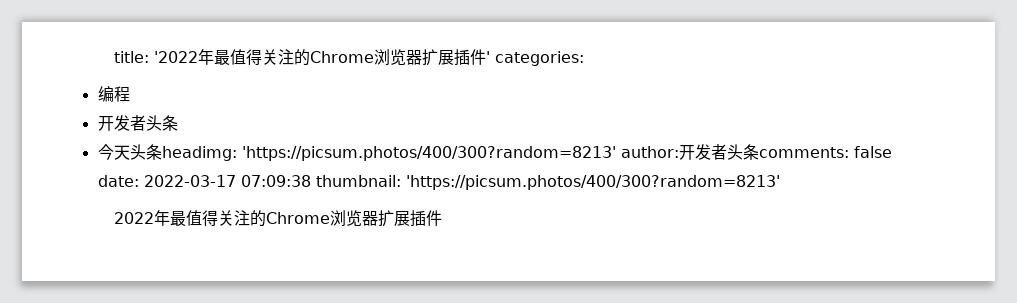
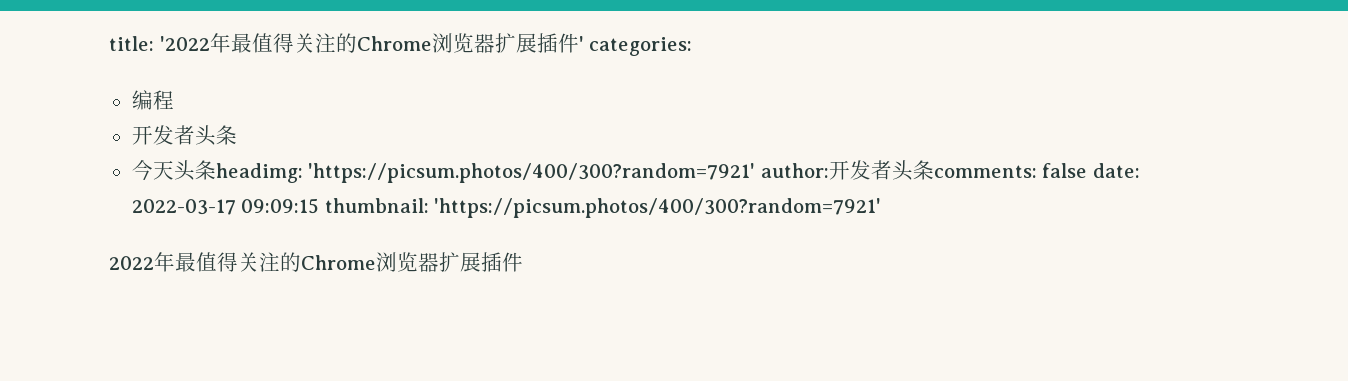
[241,146,616,161] 'https://picsum.photos/400/300?random=8213' -> [308,163,756,183] 'https://picsum.photos/400/300?random=7921'
[240,175,780,190] 07:09:38 thumbnail: 'https://picsum.photos/400/300?random=8213' -> [241,198,882,218] 09:09:15 thumbnail: 'https://picsum.photos/400/300?random=7921'

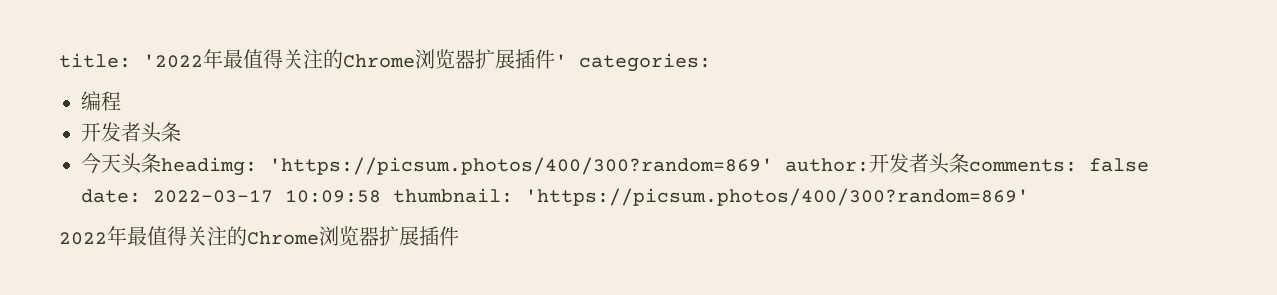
[308,163,756,183] 'https://picsum.photos/400/300?random=7921' -> [269,157,773,175] 'https://picsum.photos/400/300?random=869'
[241,198,882,218] 09:09:15 thumbnail: 'https://picsum.photos/400/300?random=7921' -> [285,188,1029,206] 10:09:58 thumbnail: 'https://picsum.photos/400/300?random=869'

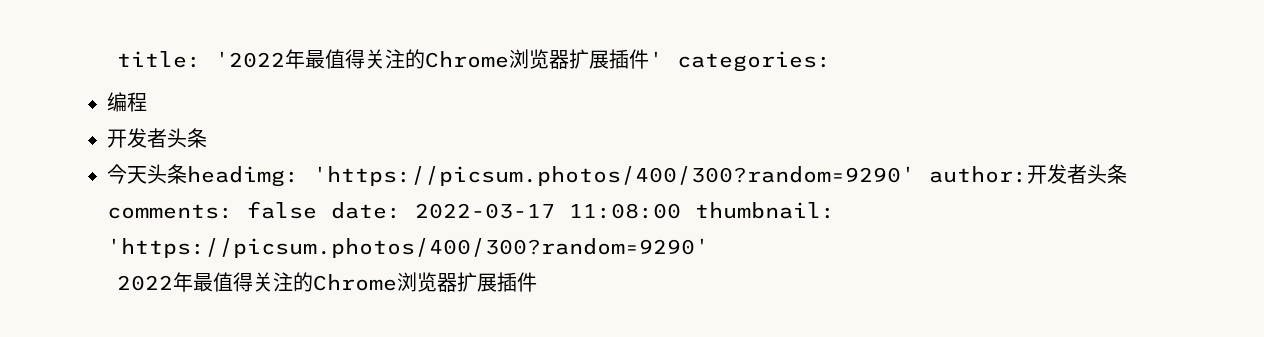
[269,157,773,175] 'https://picsum.photos/400/300?random=869' -> [313,166,915,186] 'https://picsum.photos/400/300?random=9290'
[285,188,1029,206] 10:09:58 thumbnail: 'https://picsum.photos/400/300?random=869' -> [569,202,835,219] [107,238,709,258] 11:08:00 thumbnail: 'https://picsum.photos/400/300?random=9290'

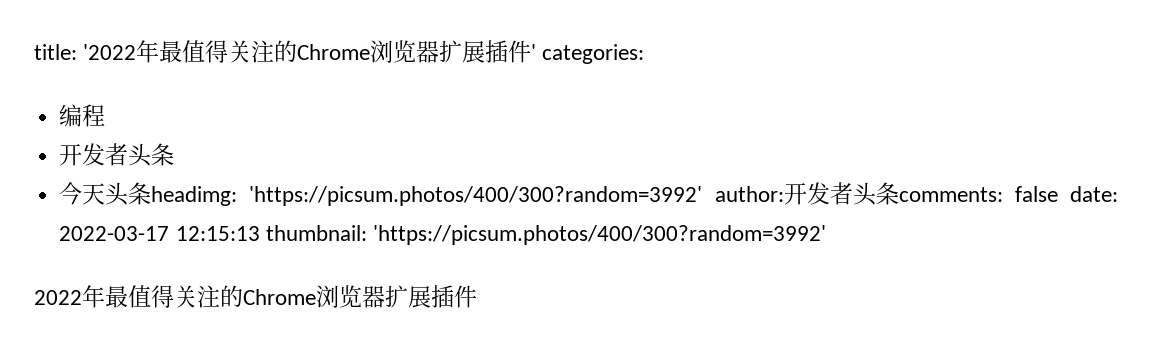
[313,166,915,186] 'https://picsum.photos/400/300?random=9290' -> [249,186,703,206] 'https://picsum.photos/400/300?random=3992'
[569,202,835,219] [107,238,709,258] 11:08:00 thumbnail: 'https://picsum.photos/400/300?random=9290' -> [175,225,826,245] 12:15:13 thumbnail: 'https://picsum.photos/400/300?random=3992'

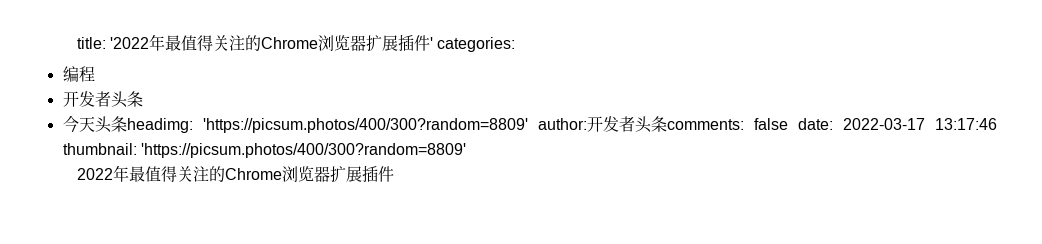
[249,186,703,206] 'https://picsum.photos/400/300?random=3992' -> [202,118,528,133] 'https://picsum.photos/400/300?random=8809'
[175,225,826,245] 12:15:13 thumbnail: 'https://picsum.photos/400/300?random=3992' -> [935,118,998,130] [62,143,466,158] 13:17:46 thumbnail: 'https://picsum.photos/400/300?random=8809'

